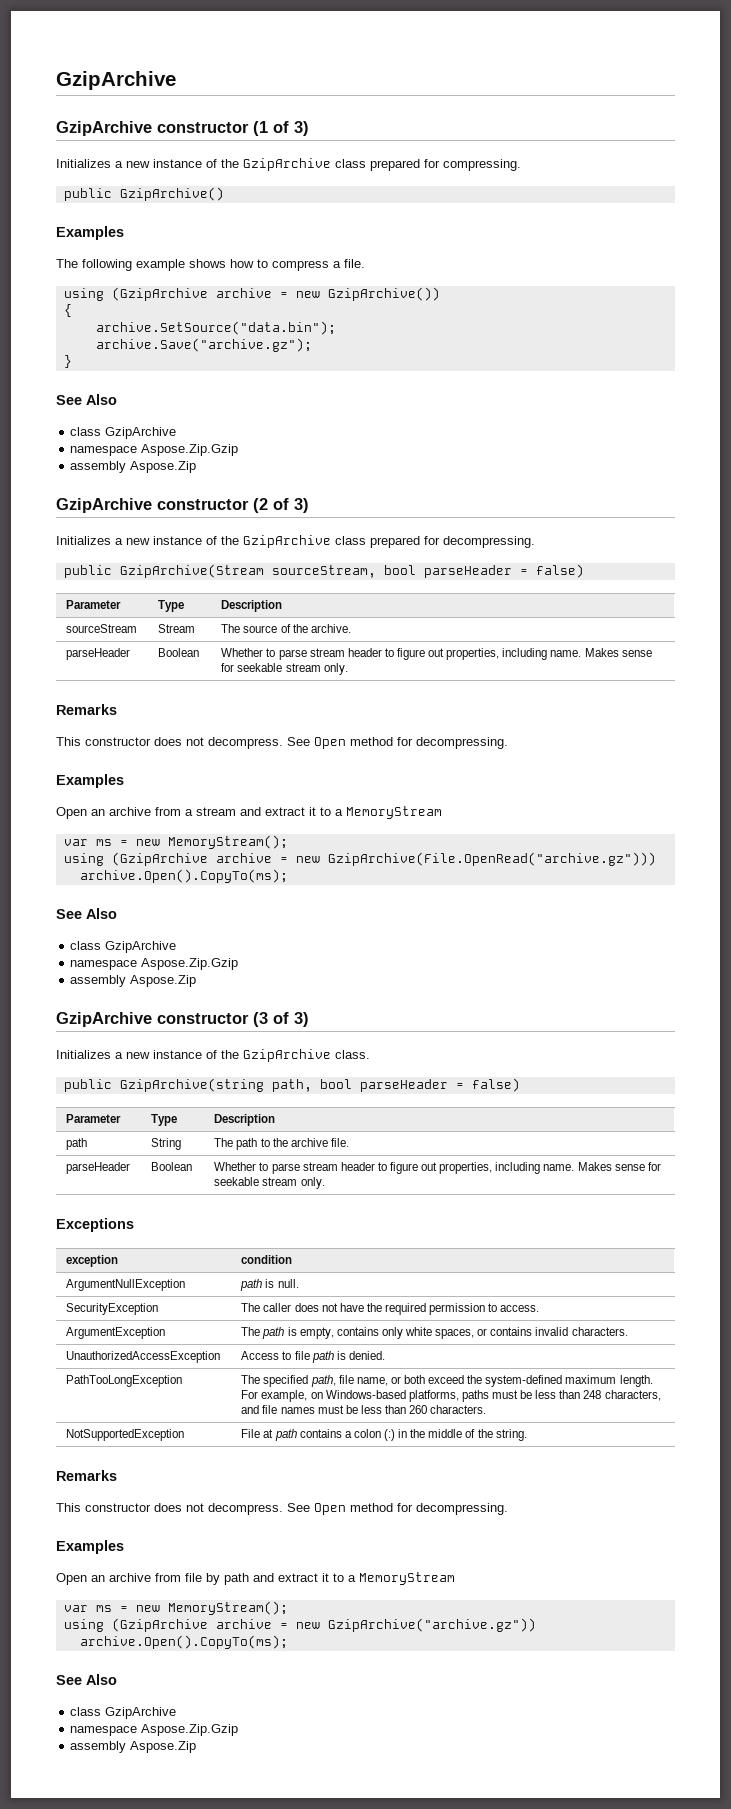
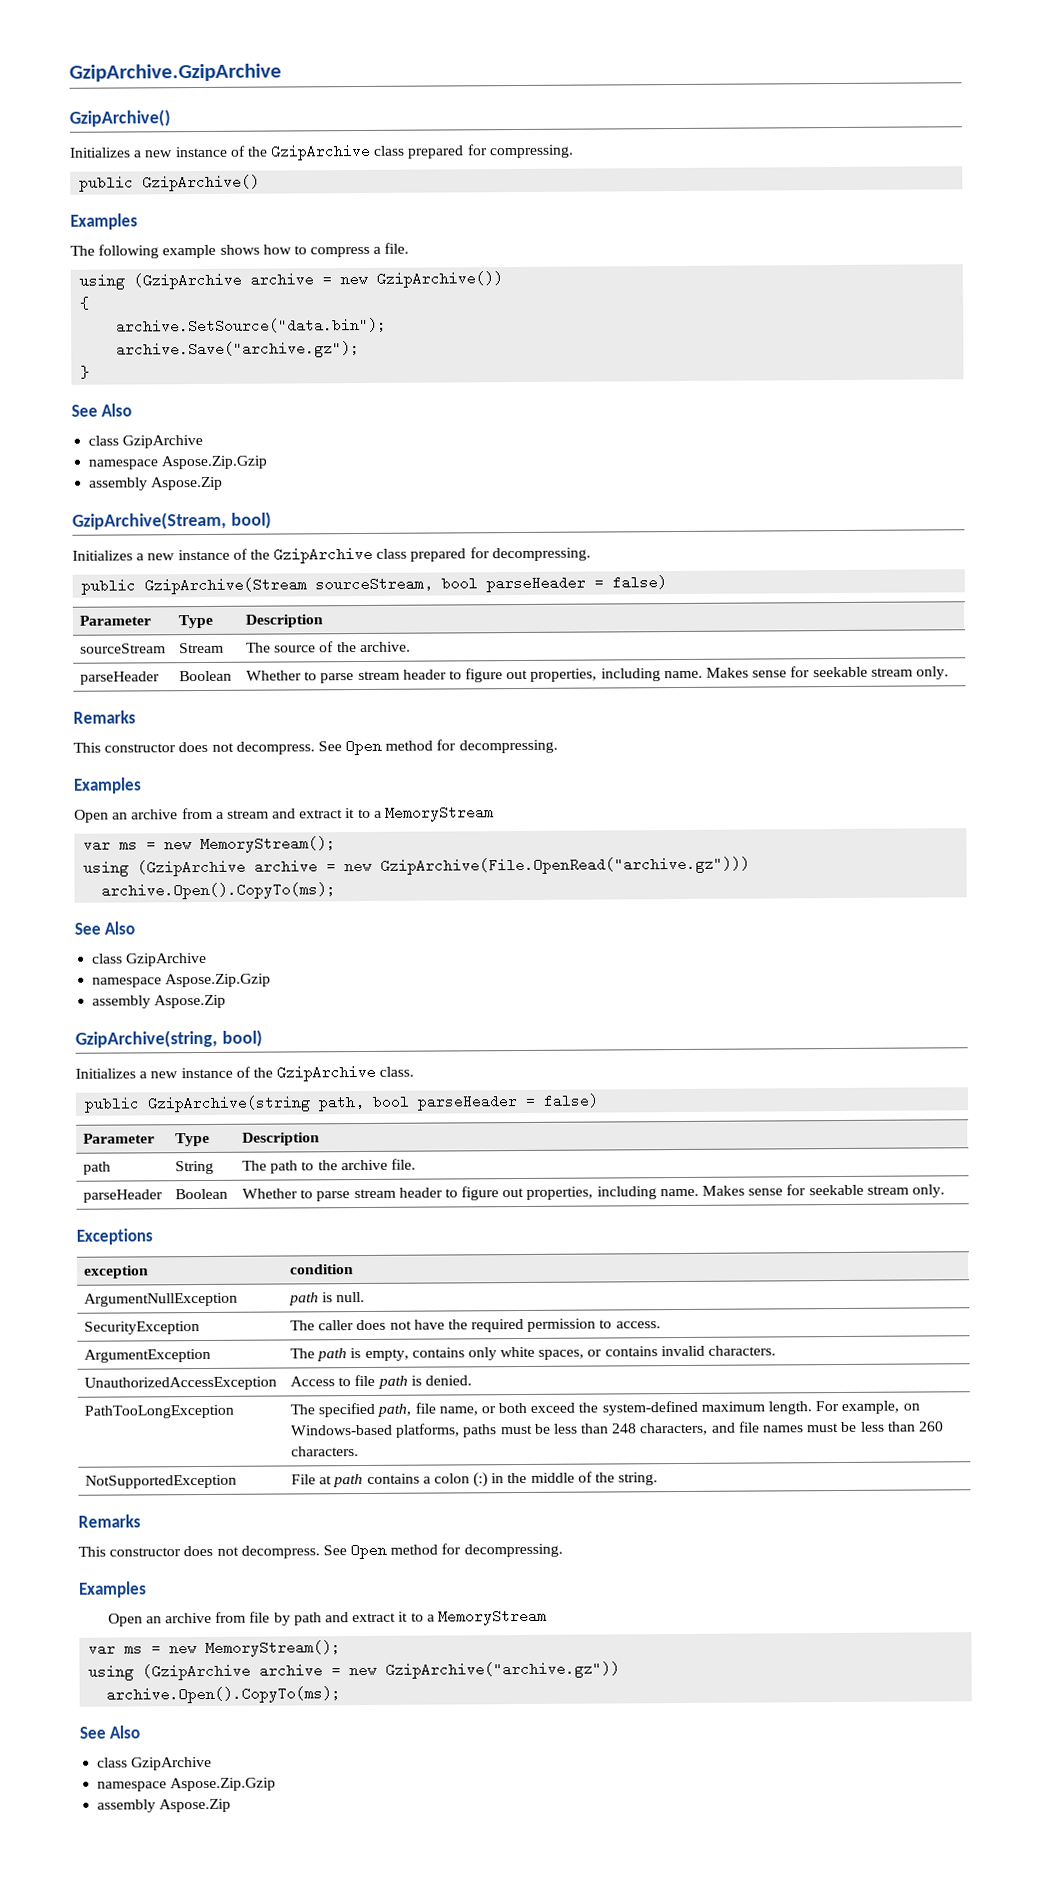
[56,71,176,90] [56,121,309,136] GzipArchive // GzipArchive constructor (1 of 3) -> [69,63,282,82] [69,109,171,127] GzipArchive.GzipArchive // GzipArchive()
[56,498,309,513] GzipArchive constructor (2 of 3) -> [72,511,272,530] GzipArchive(Stream, bool)
[56,1012,309,1027] GzipArchive constructor (3 of 3) -> [75,1029,263,1048] GzipArchive(string, bool)

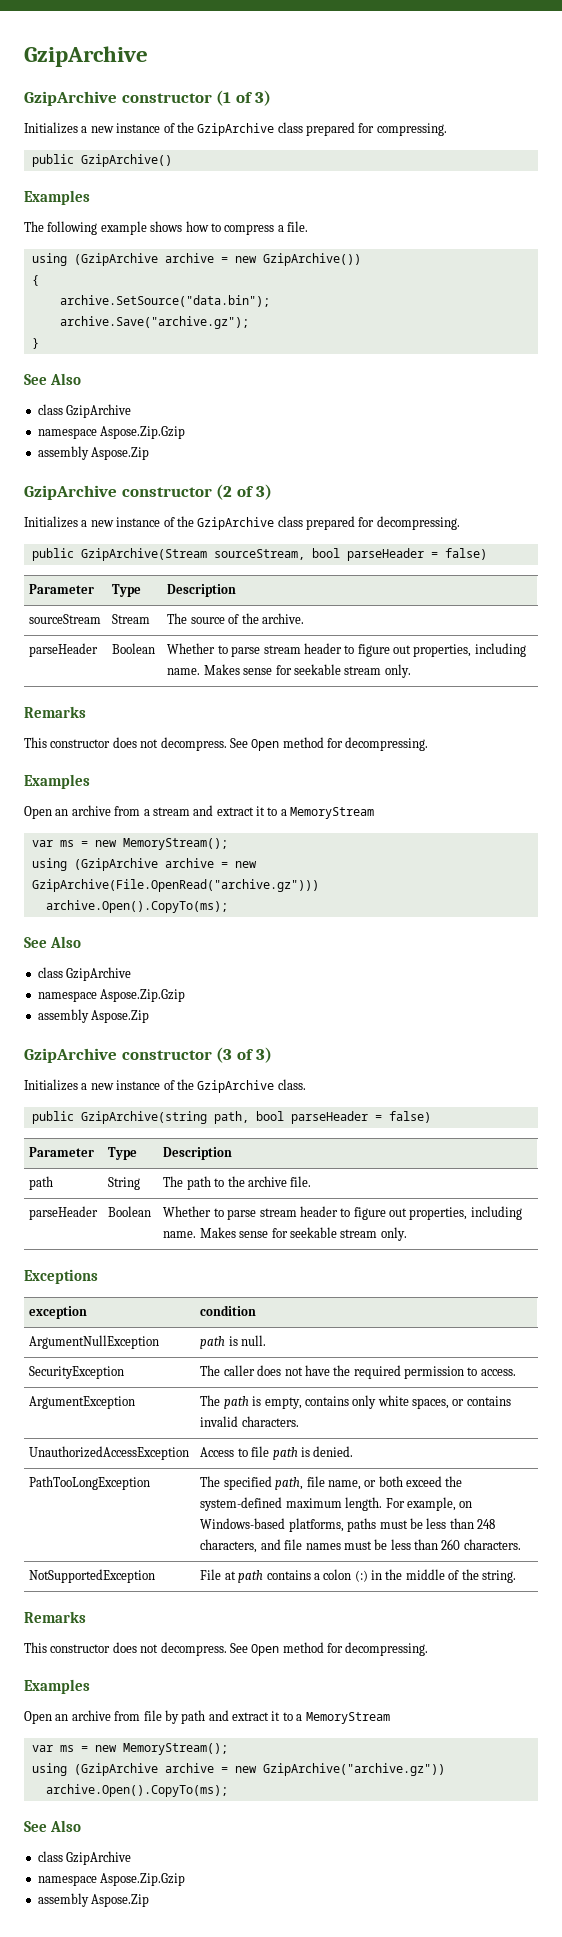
[69,63,282,82] [69,109,171,127] GzipArchive.GzipArchive // GzipArchive() -> [24,46,148,67] [24,90,272,106] GzipArchive // GzipArchive constructor (1 of 3)
[72,511,272,530] GzipArchive(Stream, bool) -> [24,484,273,500] GzipArchive constructor (2 of 3)
[75,1029,263,1048] GzipArchive(string, bool) -> [24,1047,273,1063] GzipArchive constructor (3 of 3)

